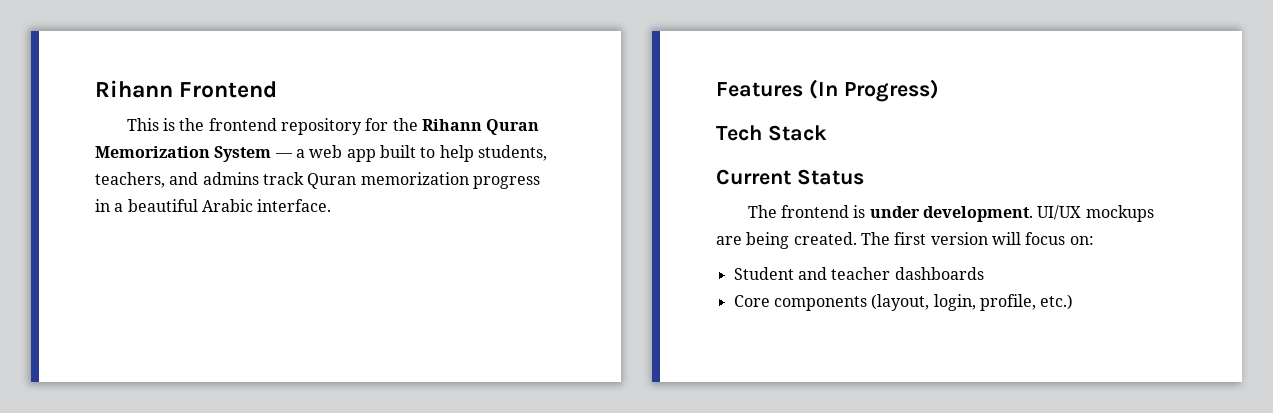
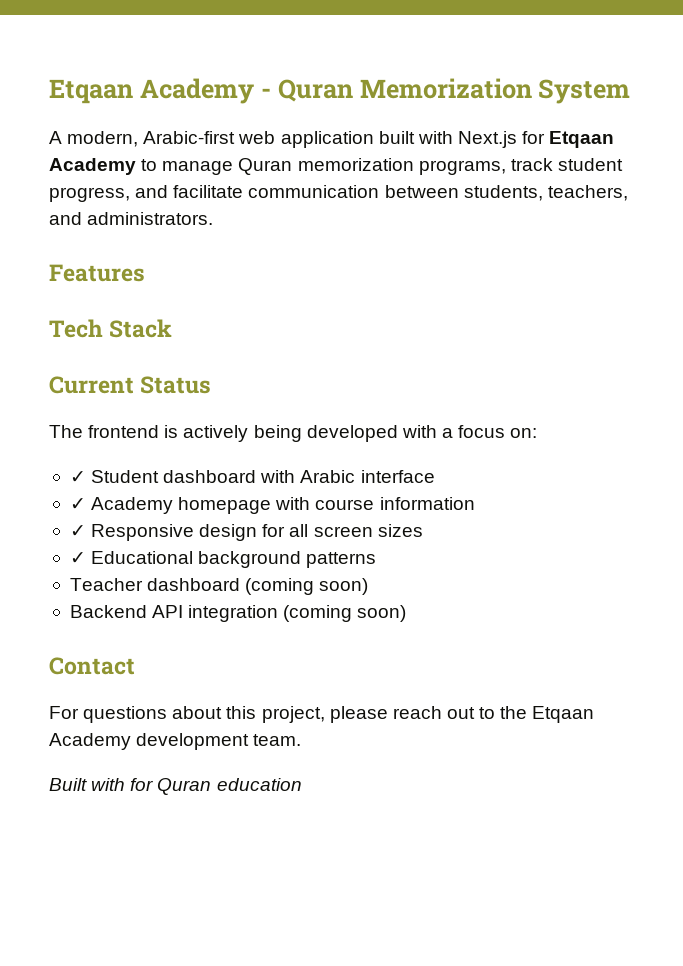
[95,80,278,98] [126,118,540,135] [95,145,547,162] [95,172,540,189] [95,199,332,212] Rihann Frontend // This is the frontend repository for the Rihann Quran Memorization System — a web app built to help students, teachers, and admins track Quran memorization progress in a beautiful Arabic interface. -> [49,78,631,104] [49,131,615,148] [49,158,623,175] [49,185,628,202] [49,212,214,225] Etqaan Academy - Quran Memorization System // A modern, Arabic-first web application built with Next.js for Etqaan Academy to manage Quran memorization programs, track student progress, and facilitate communication between students, teachers, and administrators.
[808,79,939,102] (In Progress) -> (145, 273) none
[869,205,1154,222] [716,232,1094,249] [733,267,984,280] [733,294,1074,311] under development. UI/UX mockups are being created. The first version will focus on: // Student and teacher dashboards // Core components (layout, login, profile, etc.) -> [183,425,538,442] [69,470,435,483] [69,497,475,514] [69,524,423,541] [69,551,377,568] [69,578,369,595] [69,605,407,622] [49,657,135,675] [49,706,595,723] [49,733,302,750] [49,778,302,795] actively being developed with a focus on: // ✓ Student dashboard with Arabic interface // ✓ Academy homepage with course information // ✓ Responsive design for all screen sizes // ✓ Educational background patterns // Teacher dashboard (coming soon) // Backend API integration (coming soon) // Contact // For questions about this project, please reach out to the Etqaan Academy development team. // Built with for Quran education

